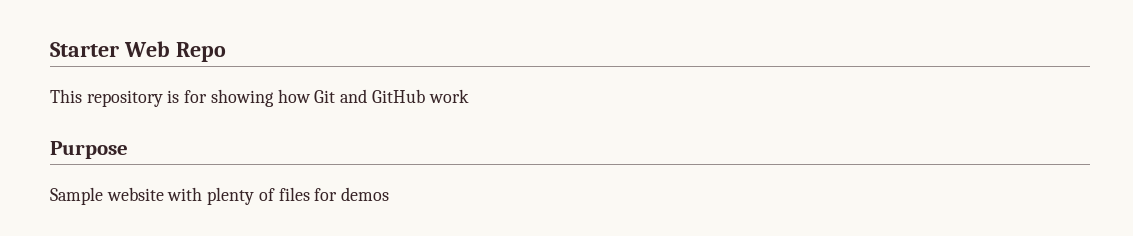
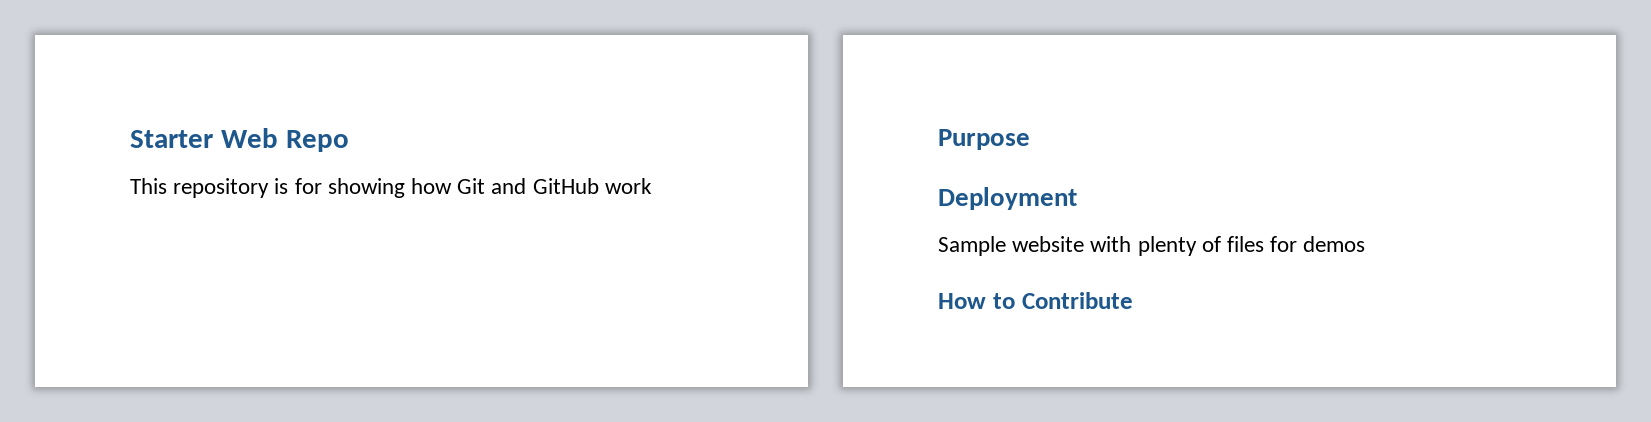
(128, 150) none -> [938,187,1077,210] // Deployment
(390, 194) none -> [938,292,1133,309] // How to Contribute

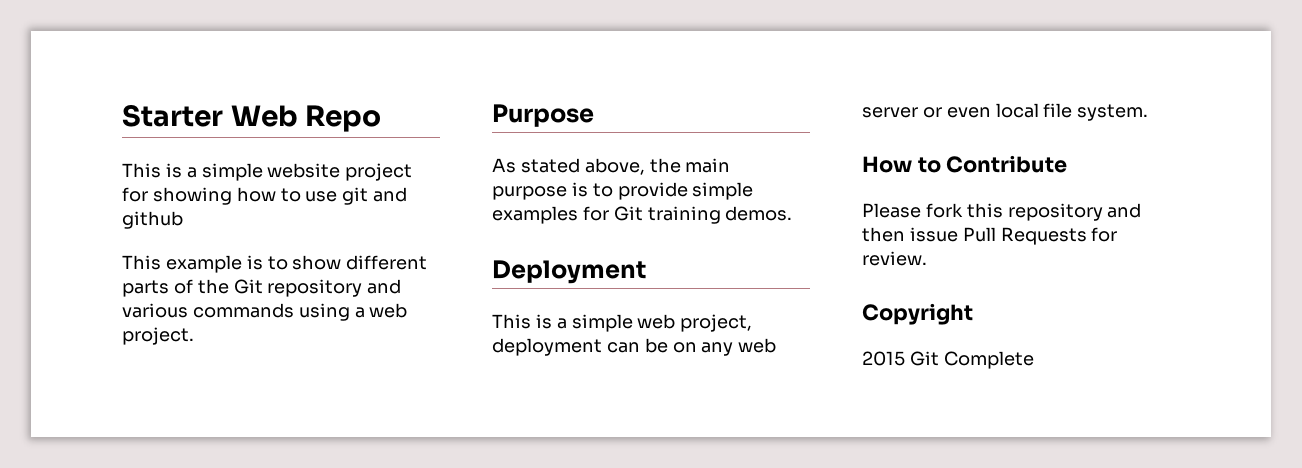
[173,178,652,198] [938,129,1030,150] [938,187,1077,210] [938,236,1366,256] [938,292,1133,309] repository is for showing how Git and GitHub work // Purpose // Deployment // Sample website with plenty of files for demos // How to Contribute -> [165,163,413,181] [122,187,408,205] [122,211,183,229] [122,255,428,273] [122,279,402,297] [122,303,408,321] [122,327,194,345] [492,104,594,127] [492,158,731,175] [492,182,754,200] [492,206,793,224] [492,260,646,284] [492,314,753,332] [492,338,777,356] [862,103,1149,121] [862,155,1068,173] [862,203,1142,221] [862,227,1118,245] [862,251,927,266] [862,303,973,325] [862,351,1034,369] is a simple website project for showing how to use git and github // This example is to show different parts of the Git repository and various commands using a web project. // Purpose // As stated above, the main purpose is to provide simple examples for Git training demos. // Deployment // This is a simple web project, deployment can be on any web server or even local file system. // How to Contribute // Please fork this repository and then issue Pull Requests for review. // Copyright // 2015 Git Complete

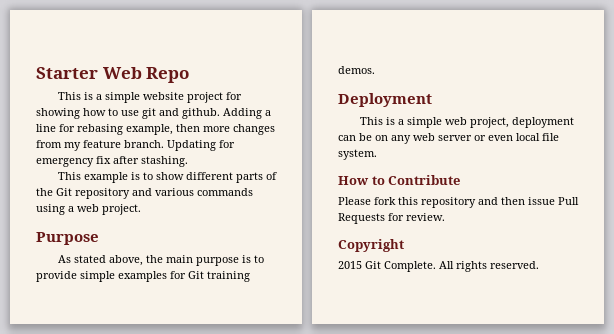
[122,211,183,229] github -> [182,108,271,119] [36,124,275,135] [36,140,235,151] [36,156,188,167] github. Adding a line for rebasing example, then more changes from my feature branch. Updating for emergency fix after stashing.
[943,351,1034,369] Complete -> [384,261,539,272] Complete. All rights reserved.

